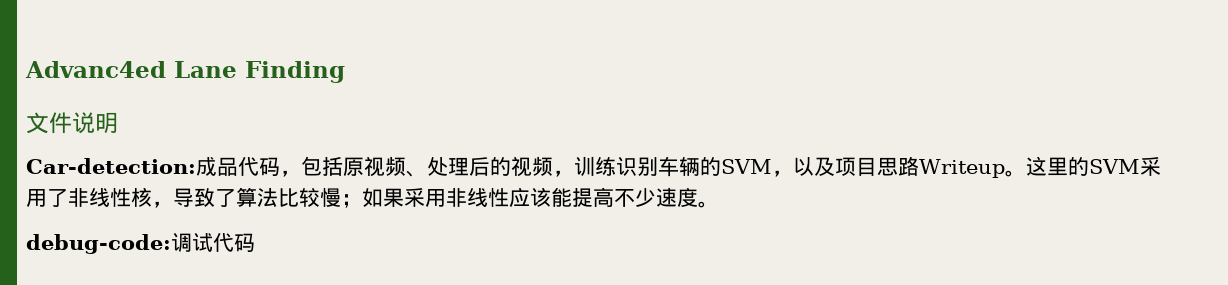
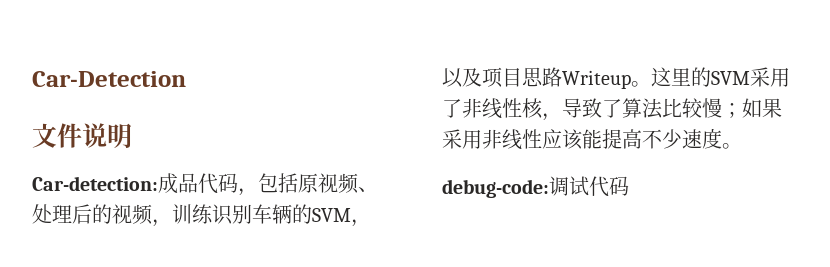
[25,61,345,83] Advanc4ed Lane Finding -> [32,71,186,87] Car-Detection

